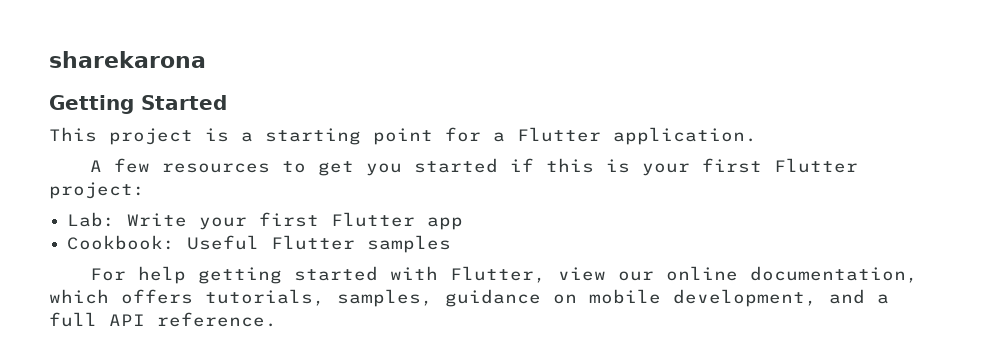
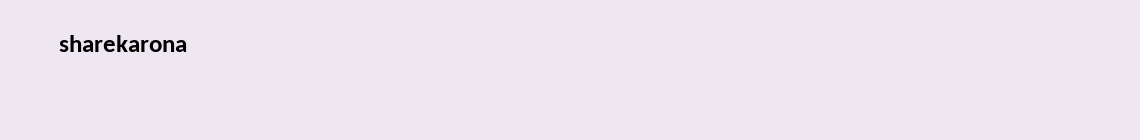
[49,95,227,114] [49,127,757,145] [89,158,858,176] [49,182,145,199] [67,212,464,230] [67,235,452,253] [89,266,918,284] [49,289,889,307] [49,312,277,327] // Getting Started // This project is a starting point for a Flutter application. // A few resources to get you started if this is your first Flutter project: // Lab: Write your first Flutter app // Cookbook: Useful Flutter samples // For help getting started with Flutter, view our online documentation, which offers tutorials, samples, guidance on mobile development, and a full API reference. -> (187, 43) none

